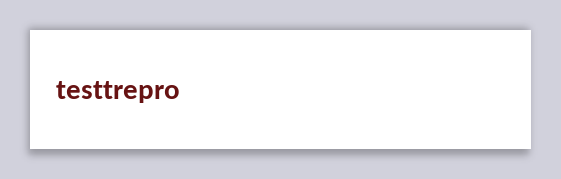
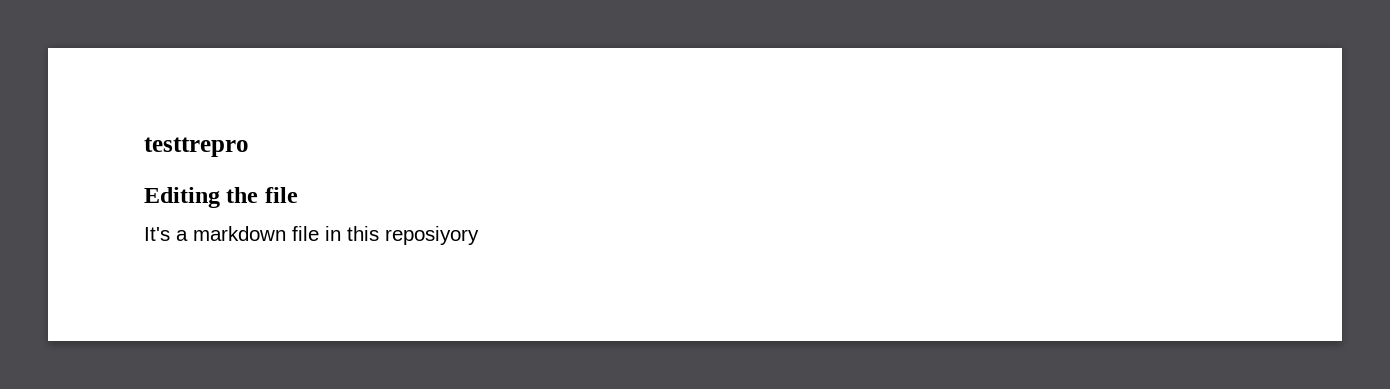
(180, 92) none -> [144,187,298,208] [144,226,479,245] // Editing the file // It's a markdown file in this reposiyory

